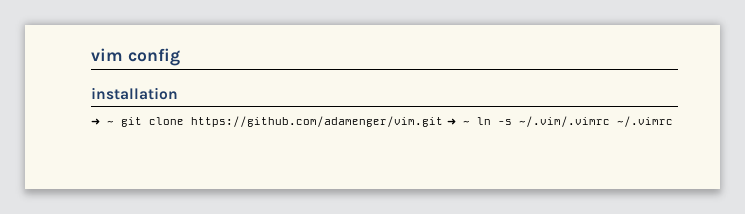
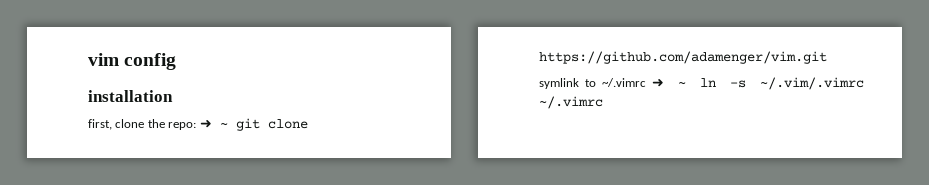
(178, 93) none -> [88,119,197,130] first, clone the repo:
(443, 121) none -> [539,78,646,89] // symlink to ~/.vimrc

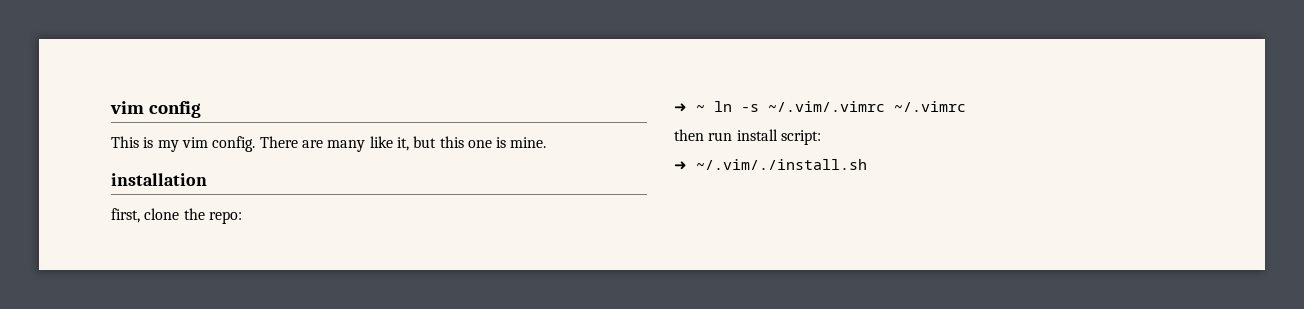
(177, 61) none -> [111,136,547,152] // This is my vim config. There are many like it, but this one is mine.
[199,118,308,131] [539,51,827,64] [539,78,646,89] ➜ ~ git clone https://github.com/adamenger/vim.git // symlink to ~/.vimrc -> (242, 217) //
(603, 102) none -> [674,129,821,145] [674,159,867,170] // then run install script: // ➜ ~/.vim/./install.sh

